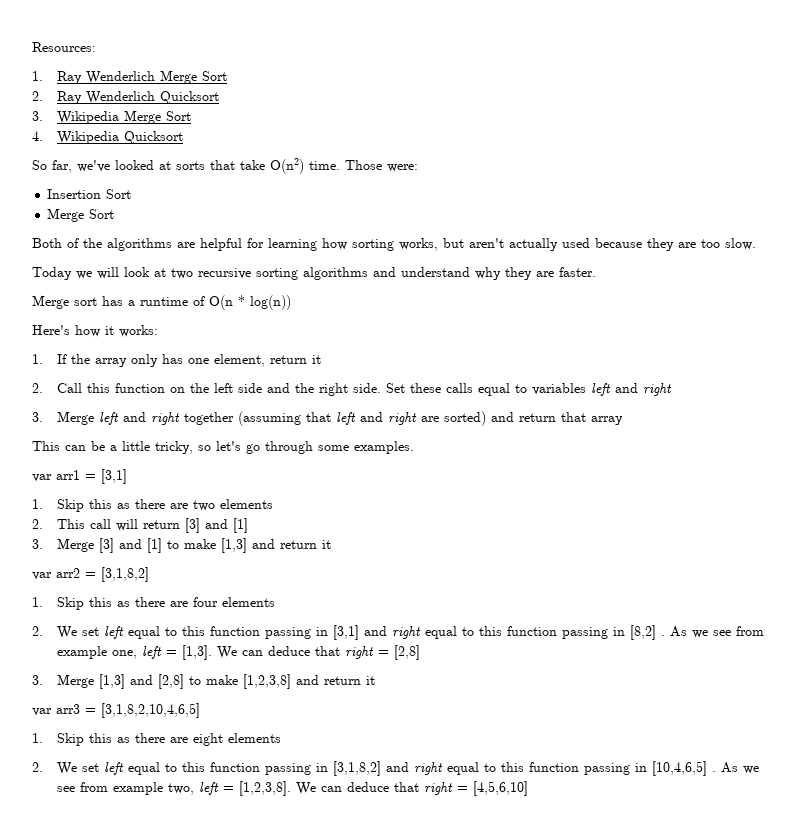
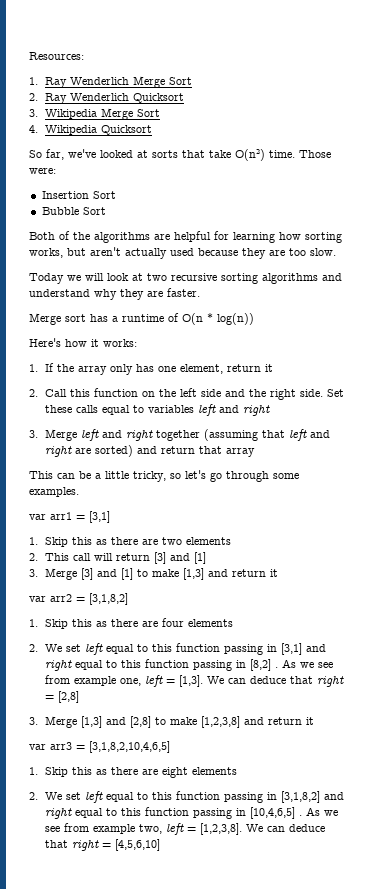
[47,208,85,222] Merge -> [41,207,79,215] Bubble

